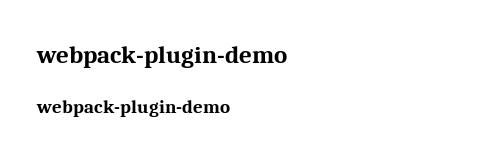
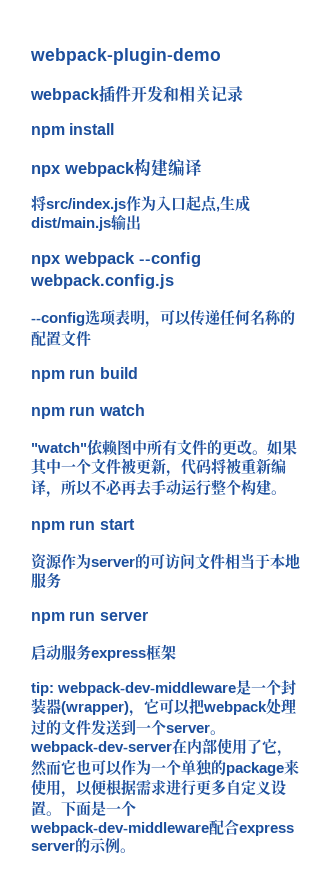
[36,100,230,117] webpack-plugin-demo -> [30,85,243,103] [31,123,115,138] [31,158,202,177] [31,195,250,212] [31,214,141,231] [31,252,201,267] [30,274,174,289] [31,309,295,328] [31,330,91,347] [31,367,138,382] [31,404,145,419] [31,439,297,456] [31,458,286,477] [31,479,286,498] [31,519,135,533] [31,553,300,570] [31,572,61,589] [31,611,148,624] [31,644,176,661] [31,679,297,696] [31,698,296,717] [31,719,225,736] [30,738,292,757] [31,759,299,777] [31,779,286,798] [31,800,136,817] [30,819,294,836] [31,838,135,853] webpack插件开发和相关记录 // npm install // npx webpack构建编译 // 将src/index.js作为入口起点,生成dist/main.js输出 // npx webpack --config webpack.config.js // --config选项表明，可以传递任何名称的配置文件 // npm run build // npm run watch // "watch"依赖图中所有文件的更改。如果其中一个文件被更新，代码将被重新编译，所以不必再去手动运行整个构建。 // npm run start // 资源作为server的可访问文件相当于本地服务 // npm run server // 启动服务express框架 // tip: webpack-dev-middleware是一个封装器(wrapper)，它可以把webpack处理过的文件发送到一个server。webpack-dev-server在内部使用了它，然而它也可以作为一个单独的package来使用，以便根据需求进行更多自定义设置。下面是一个webpack-dev-middleware配合express server的示例。

